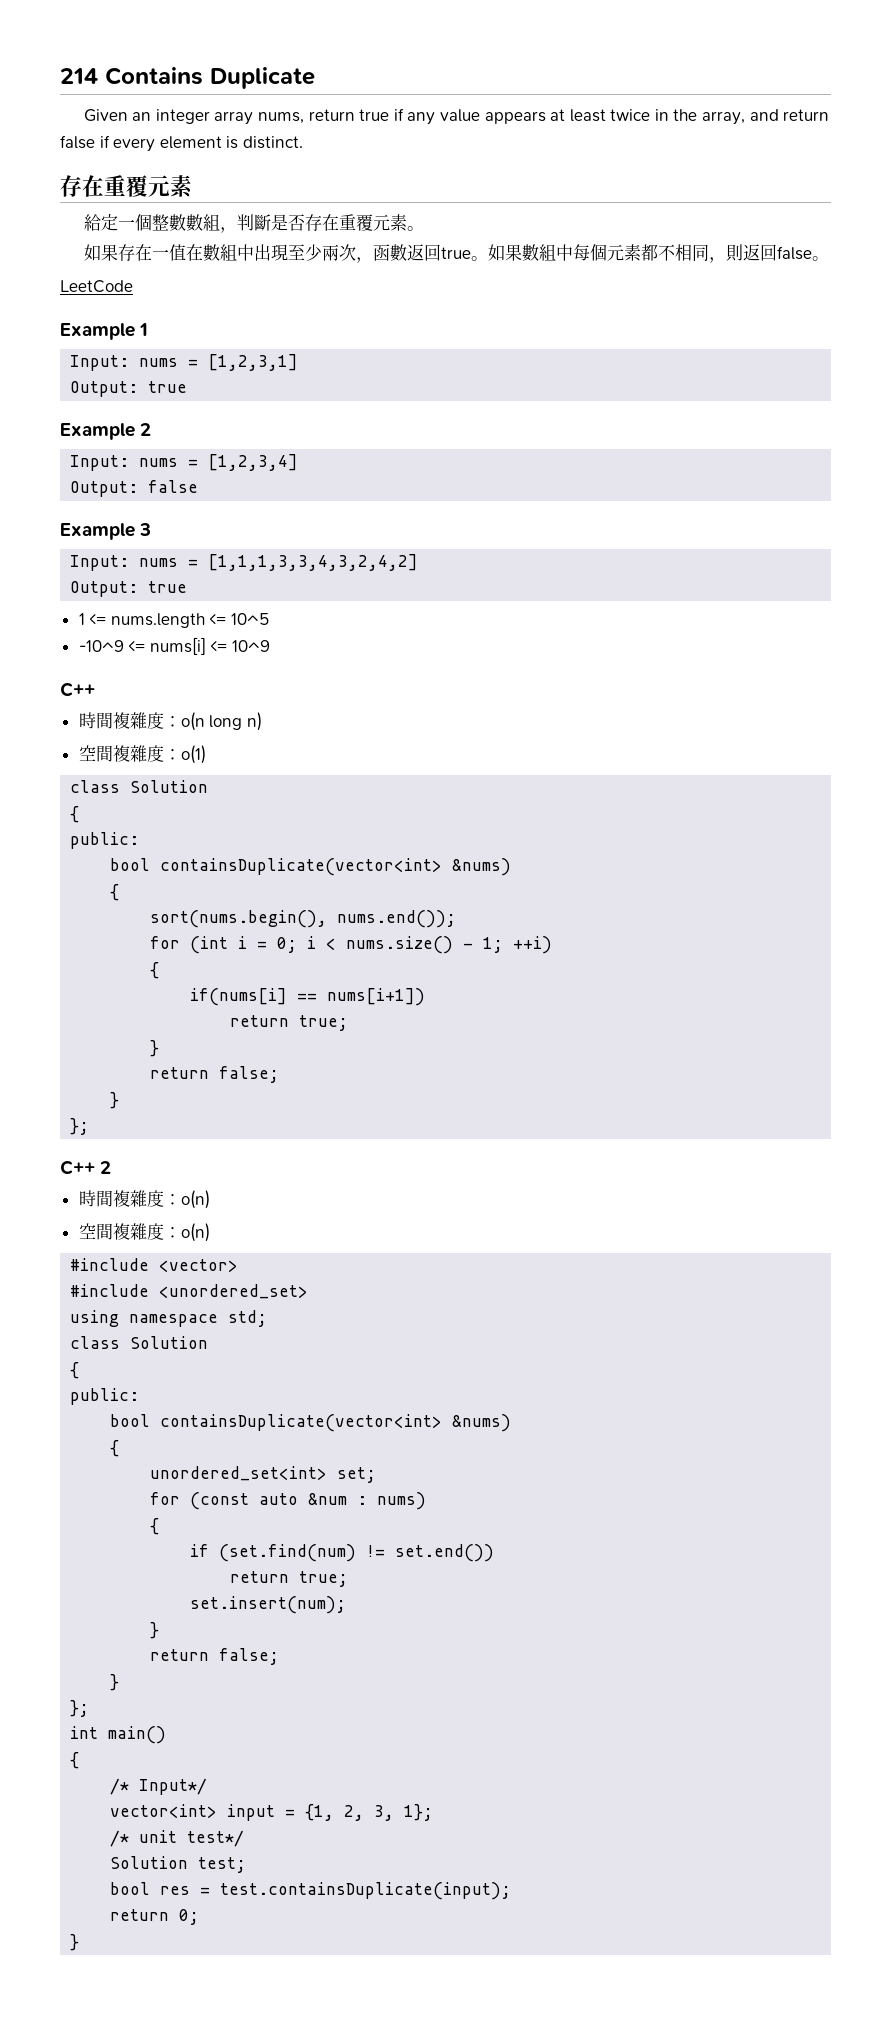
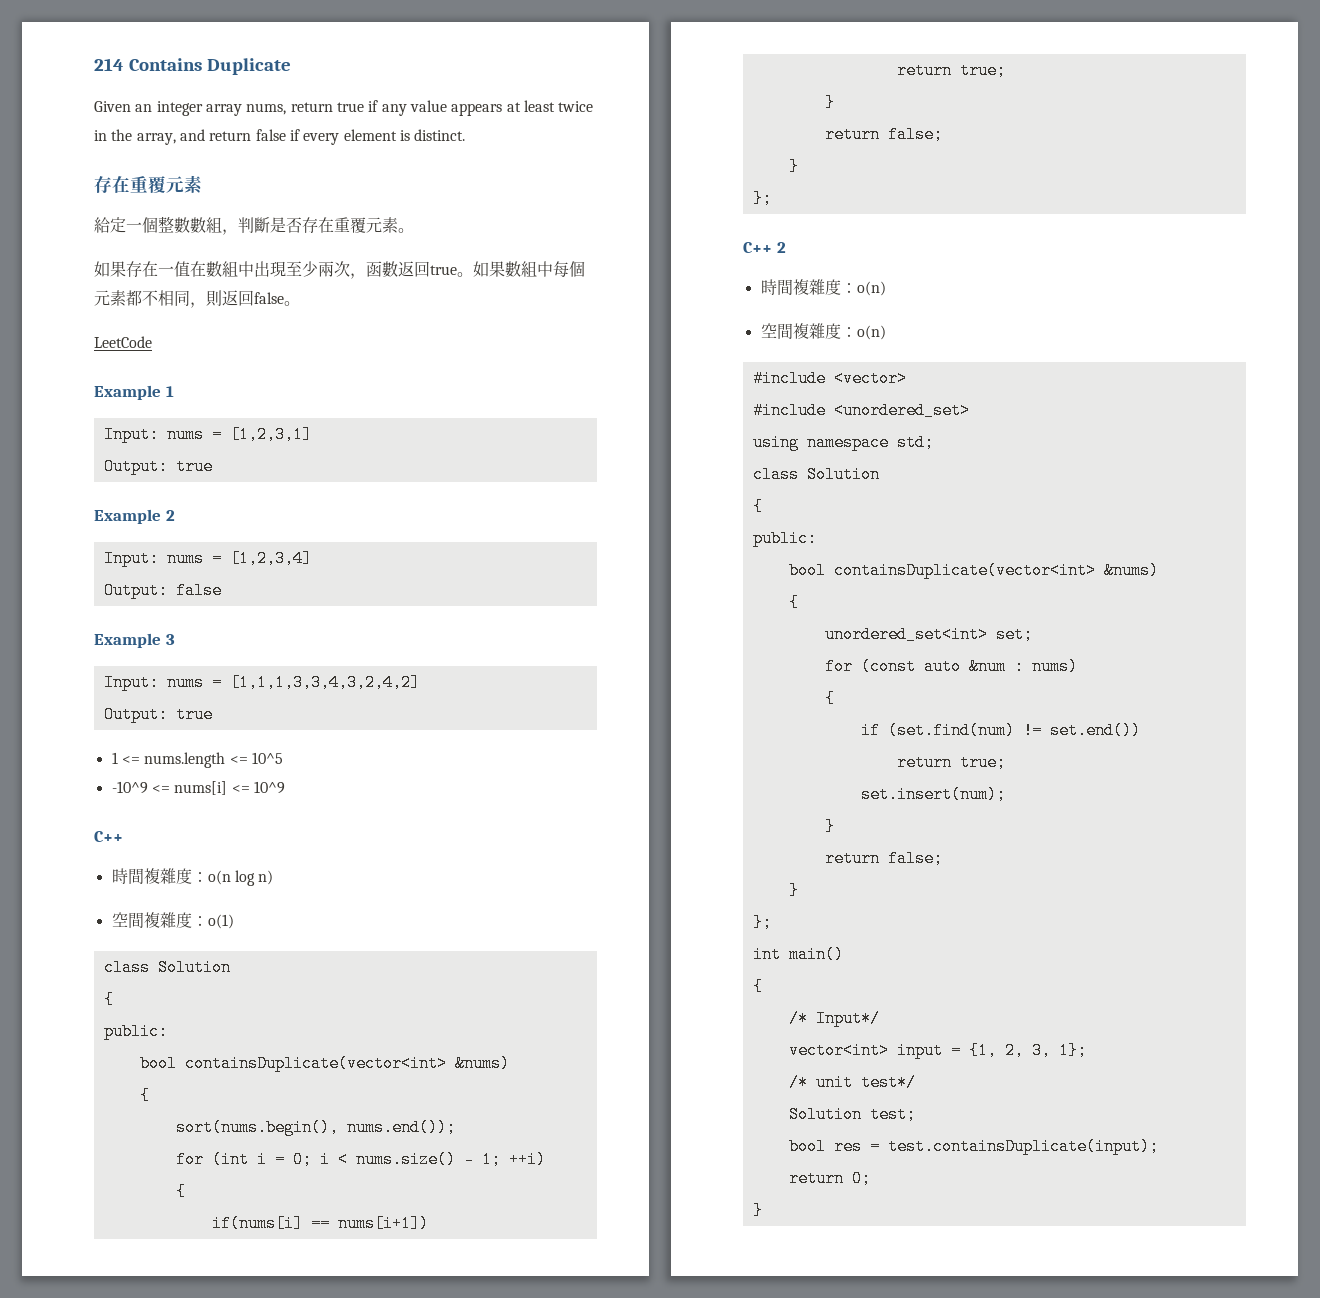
[209,715,243,730] long -> [234,870,255,886] log

